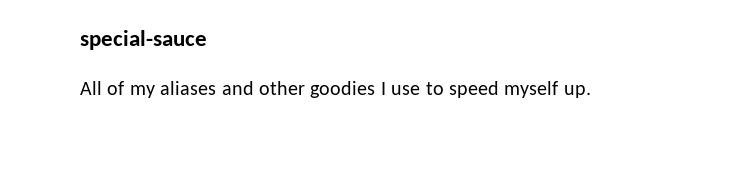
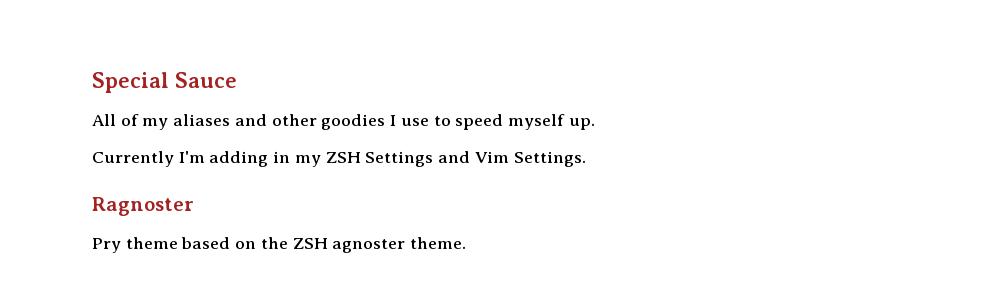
[80,30,207,50] special-sauce -> [92,72,237,93] Special Sauce
(591, 91) none -> [92,151,586,167] [92,197,194,216] [92,237,467,253] // Currently I'm adding in my ZSH Settings and Vim Settings. // Ragnoster // Pry theme based on the ZSH agnoster theme.

